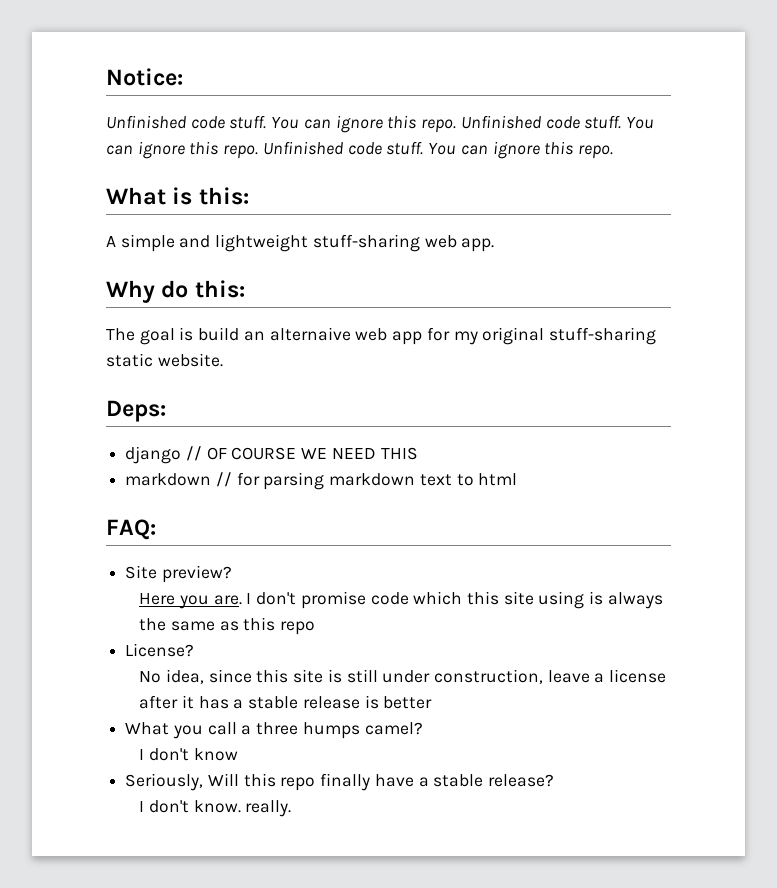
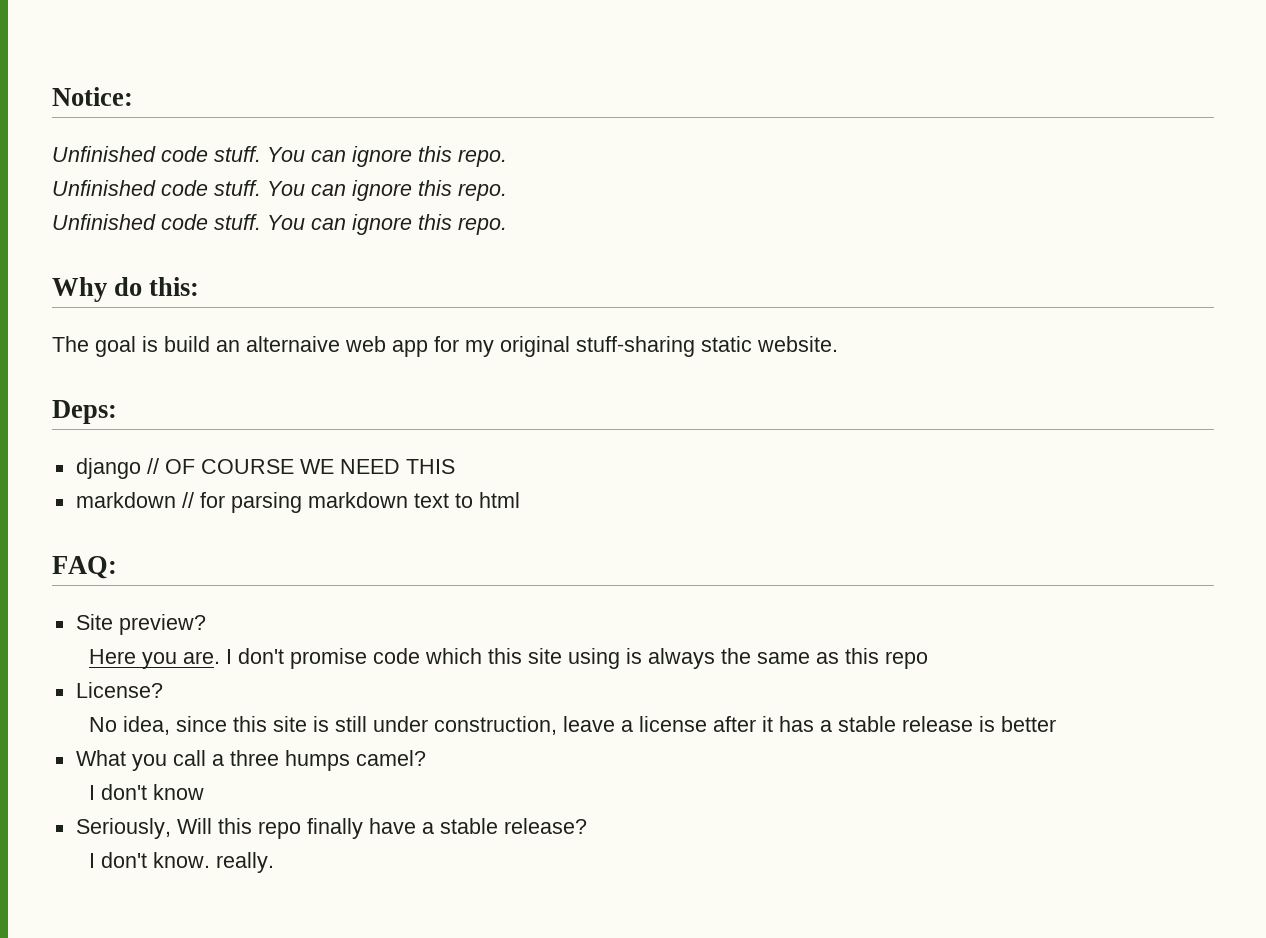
[460,115,654,129] [106,141,613,159] [106,187,249,205] [106,234,495,252] Unfinished code stuff. You can ignore this repo. Unfinished code stuff. You can ignore this repo. // What is this: // A simple and lightweight stuff-sharing web app. -> [52,180,507,201] [52,214,507,235] // Unfinished code stuff. You can ignore this repo. // Unfinished code stuff. You can ignore this repo.

